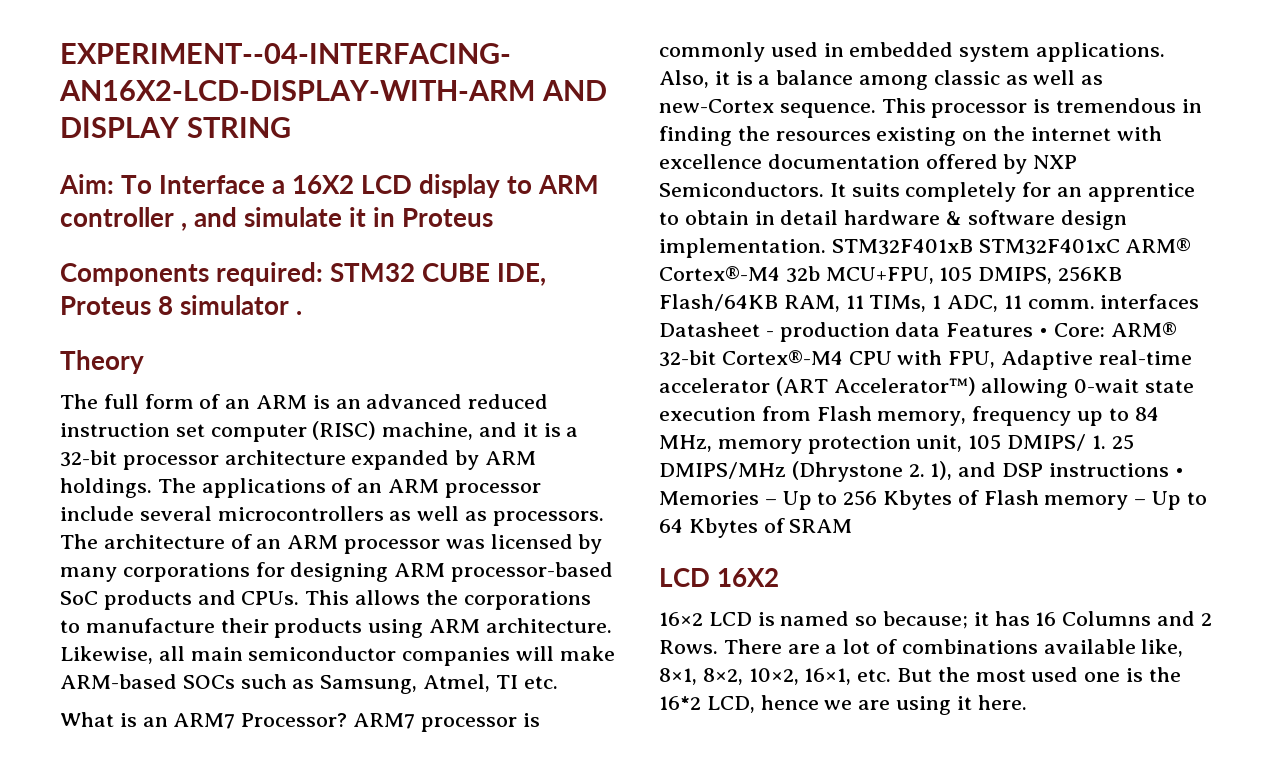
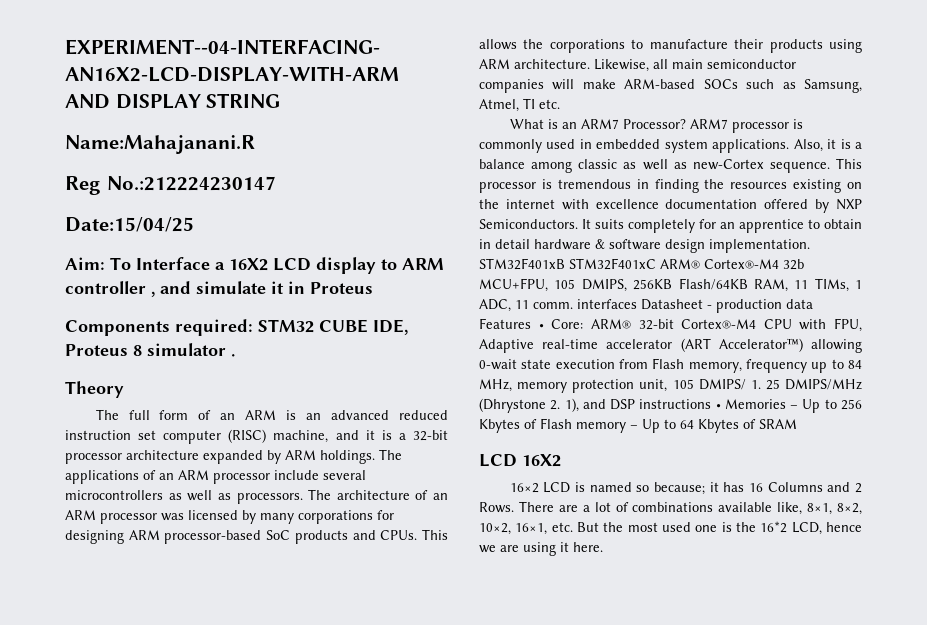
(291, 127) none -> [65,135,255,154] [65,176,276,195] [65,217,194,232] // Name:Mahajanani.R // Reg No.:212224230147 // Date:15/04/25

